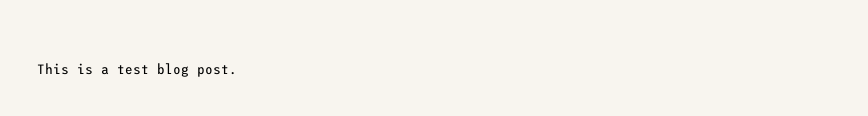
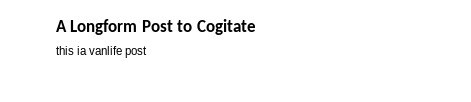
[37,63,237,77] This is a test blog post. -> [56,19,256,35] [56,46,148,58] A Longform Post to Cogitate // this ia vanlife post

